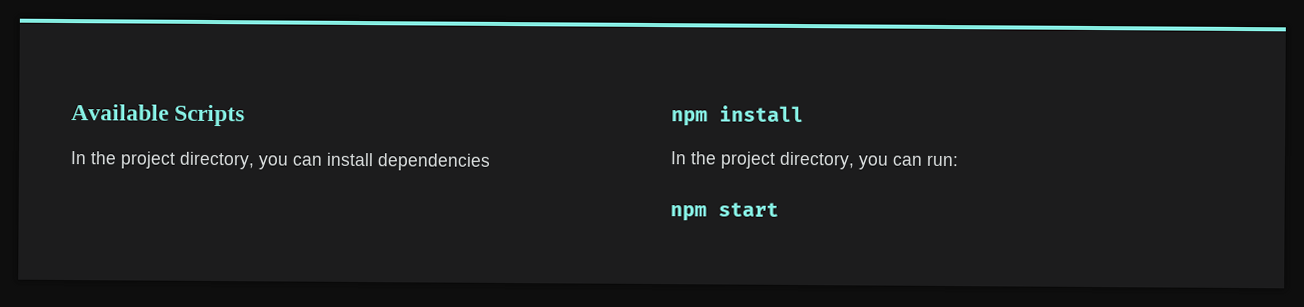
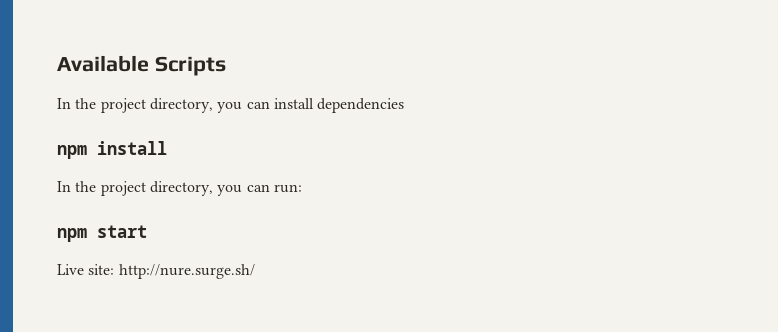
(779, 209) none -> [57,264,255,279] // Live site: http://nure.surge.sh/

